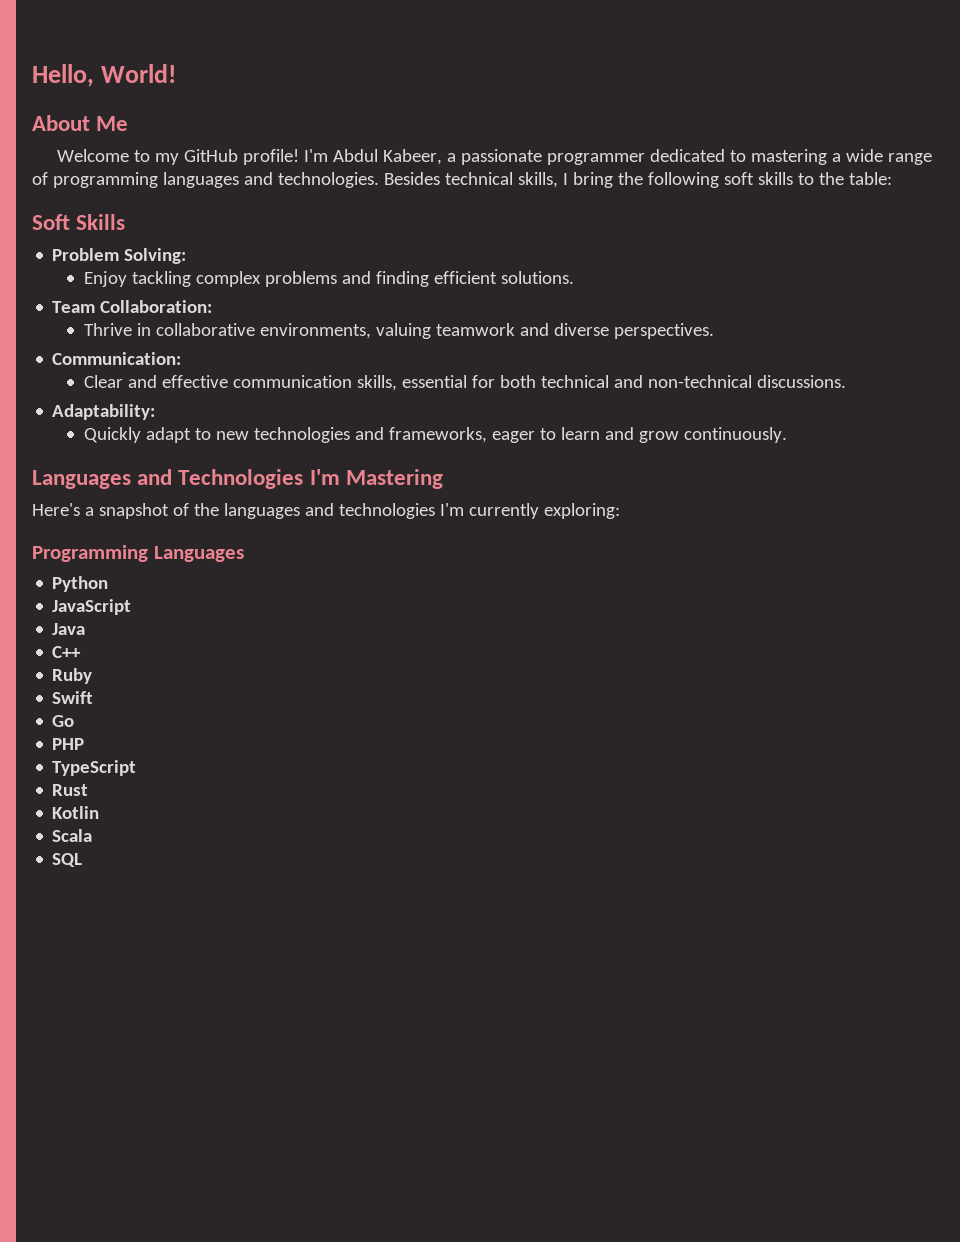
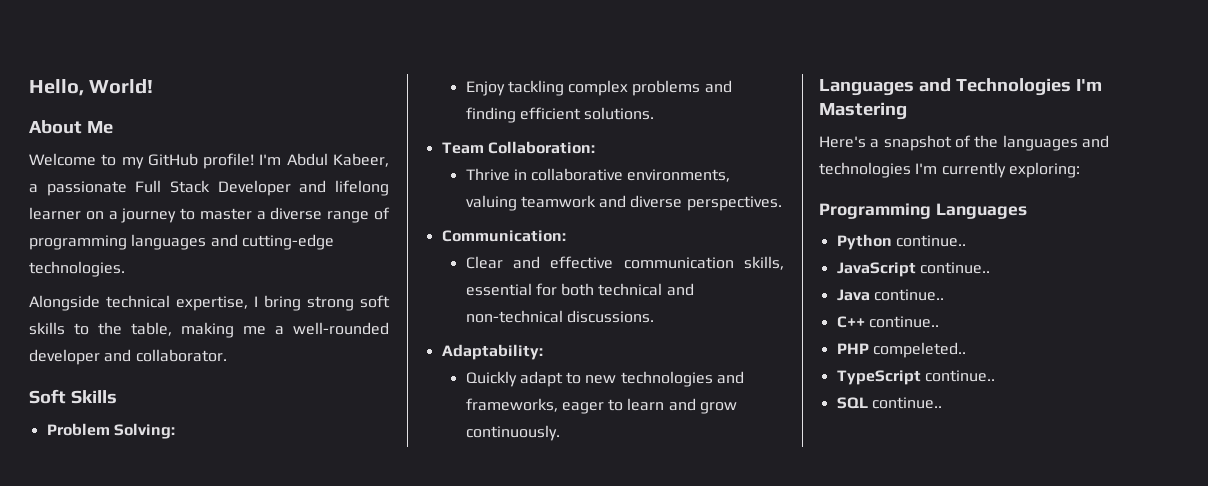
[546,149,883,165] programmer dedicated to mastering a wide -> [135,180,390,196] [29,207,323,223] Full Stack Developer and lifelong learner on a journey to master a diverse
(273, 178) none -> [241,234,334,250] cutting-edge
[383,172,892,188] Besides technical skills, I bring the following soft skills to the table: -> [29,295,390,311] [29,322,389,338] [29,349,227,365] // Alongside technical expertise, I bring strong soft skills to the table, making me a well-rounded developer and collaborator.
(109, 584) none -> [895,235,966,247] continue..
(132, 607) none -> [919,262,990,274] continue..
(86, 629) none -> [873,289,944,301] continue..
[52,668,93,684] [52,691,94,704] [52,715,75,727] // Ruby // Swift // Go -> [868,316,939,328] continue..
(85, 744) none -> [872,342,966,358] compeleted..
[52,784,89,796] [52,806,100,819] [52,829,93,842] // Rust // Kotlin // Scala -> [924,370,995,382] continue..
(83, 860) none -> [871,397,942,409] continue..

